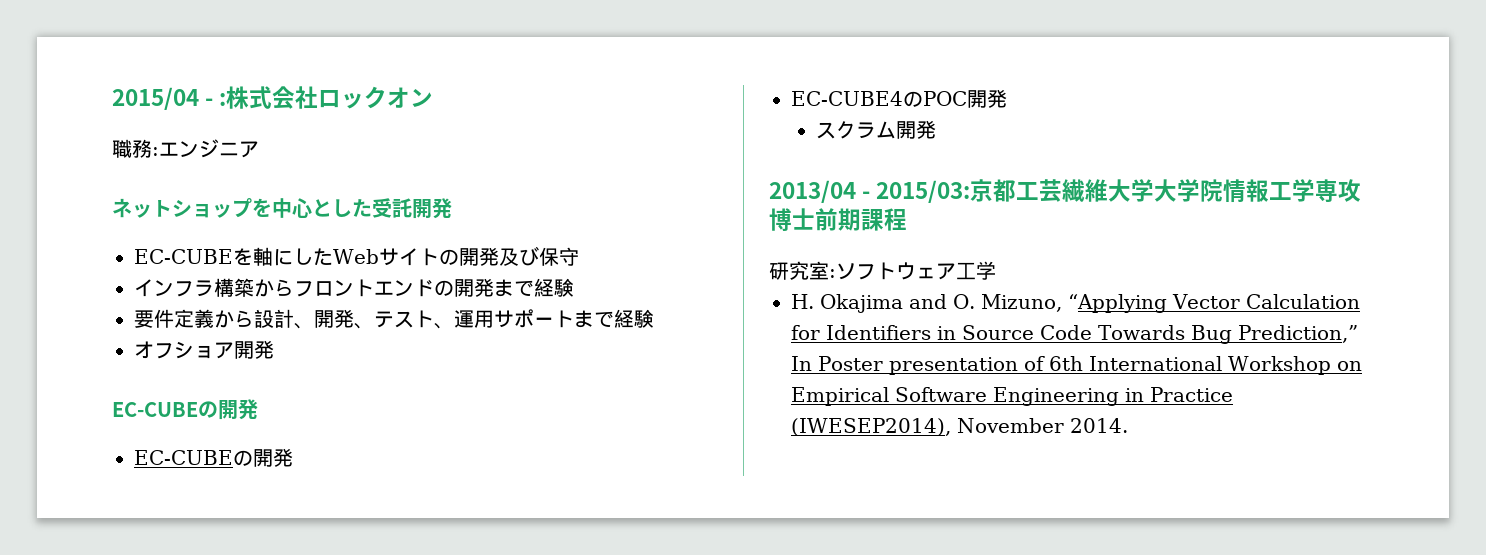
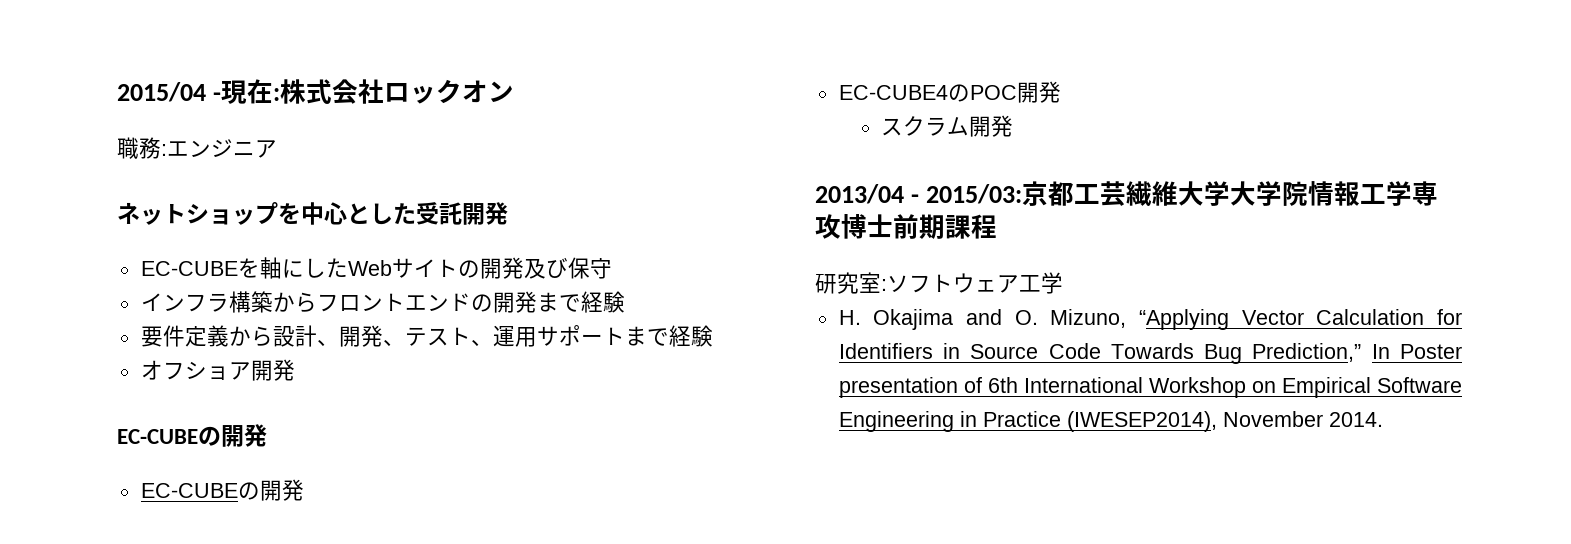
(214, 102) none -> [220,79,273,104] 現在

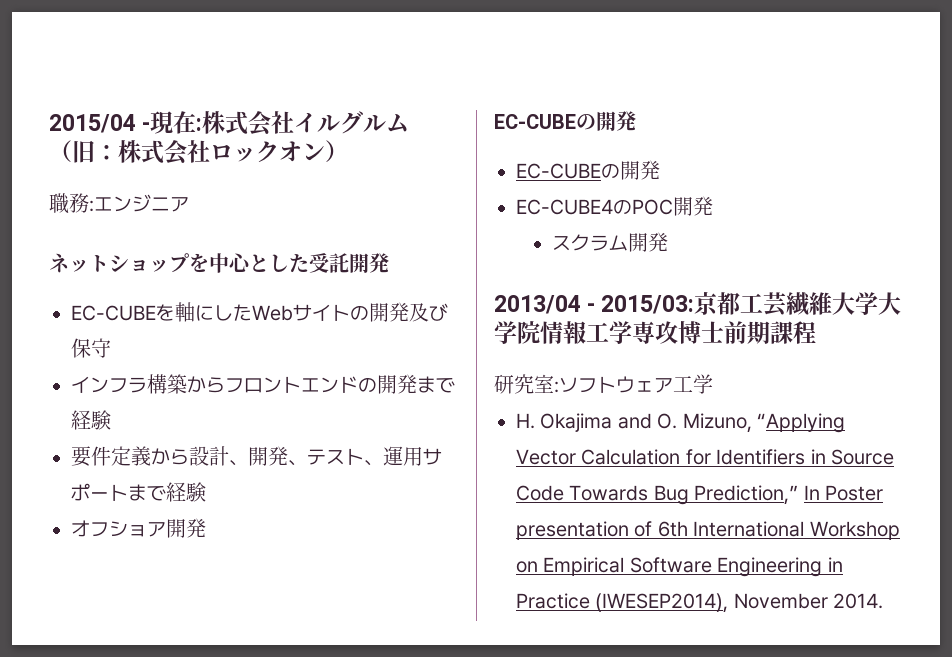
(384, 91) none -> [294,111,410,134] [49,140,210,165] イルグルム（旧：株式会社
(514, 91) none -> [325,140,348,162] ）

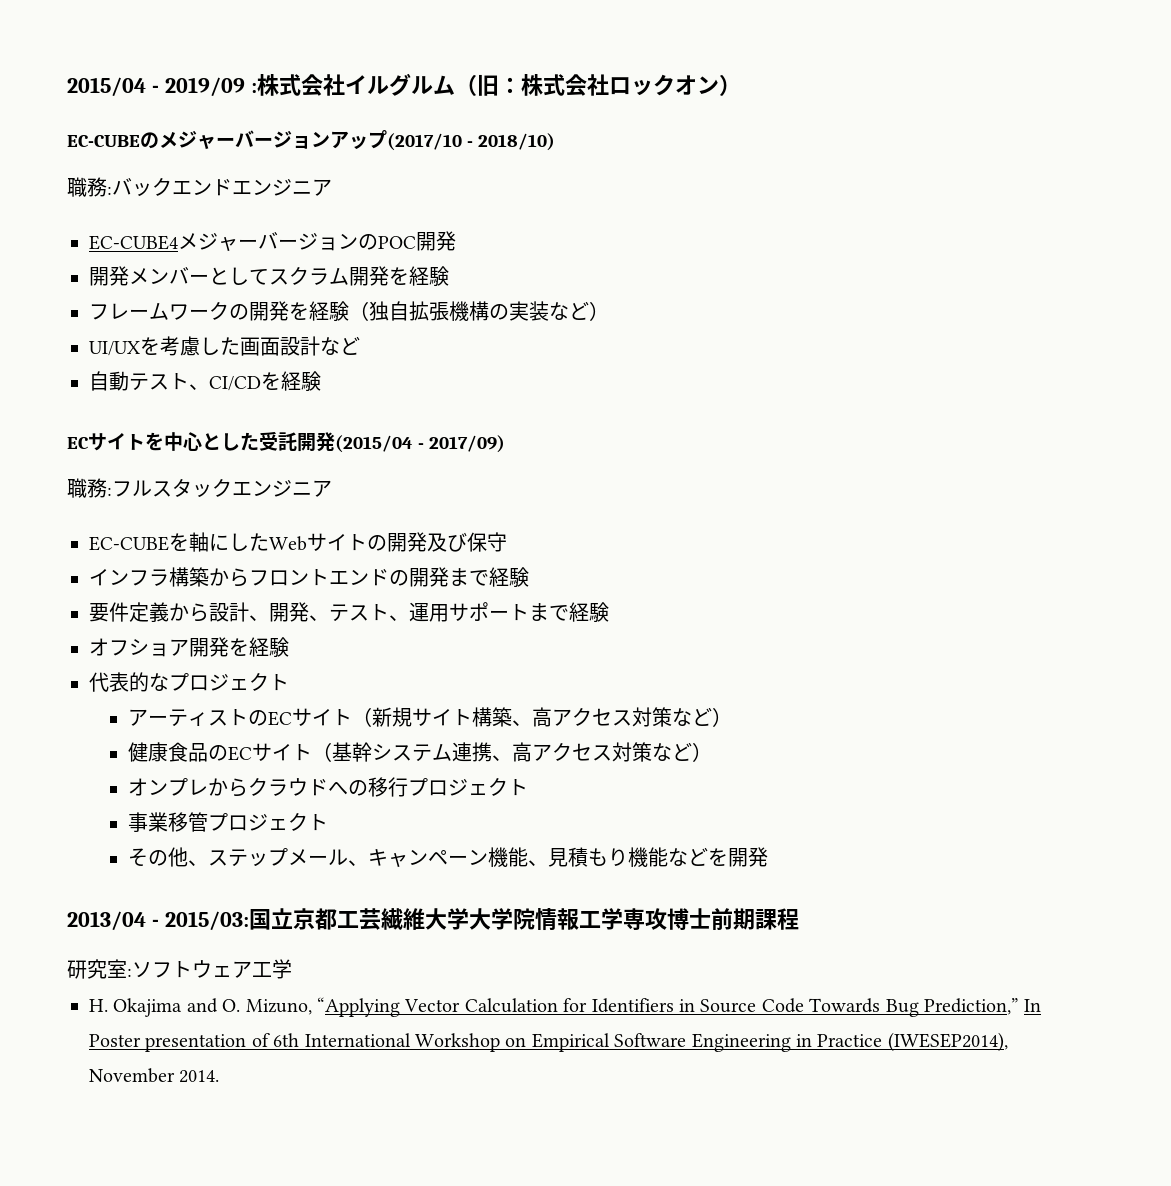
[150,111,197,134] 現在 -> [164,77,245,97] 2019/09
[49,193,189,214] [49,253,189,273] // 職務:エンジニア // ネットショップ -> [67,130,556,151] [67,177,332,197] [89,231,456,251] [89,266,449,287] [89,301,609,322] [89,336,360,356] [89,371,321,392] [67,433,145,451] // EC-CUBEのメジャーバージョンアップ(2017/10 - 2018/10) // 職務:バックエンドエンジニア // EC-CUBE4メジャーバージョンのPOC開発 // 開発メンバーとしてスクラム開発を経験 // フレームワークの開発を経験（独自拡張機構の実装など） // UI/UXを考慮した画面設計など // 自動テスト、CI/CDを経験 // ECサイト
(389, 263) none -> [335,435,506,453] [67,478,332,498] (2015/04 - 2017/09) // 職務:フルスタックエンジニア
[494,111,636,131] [516,160,660,180] [516,196,713,216] [551,234,628,251] // EC-CUBEの開発 // EC-CUBEの開発 // EC-CUBE4のPOC開発 // スクラム -> [229,637,289,658] [89,672,289,692] [127,707,732,727] [127,742,712,762] [127,777,528,797] [127,812,328,832] [127,847,728,867] を経験 // 代表的なプロジェクト // アーティストのECサイト（新規サイト構築、高アクセス対策など） // 健康食品のECサイト（基幹システム連携、高アクセス対策など） // オンプレからクラウドへの移行プロジェクト // 事業移管プロジェクト // その他、ステップメール、キャンペーン機能、見積もり機能などを
(695, 304) none -> [248,908,293,930] 国立

